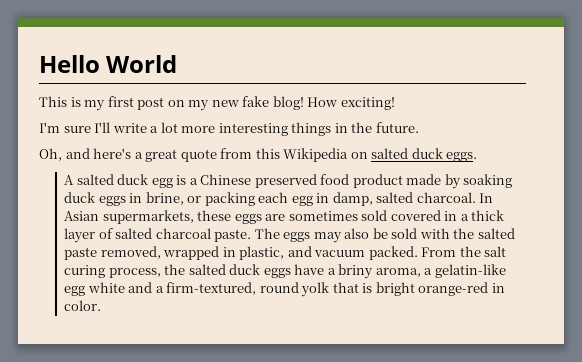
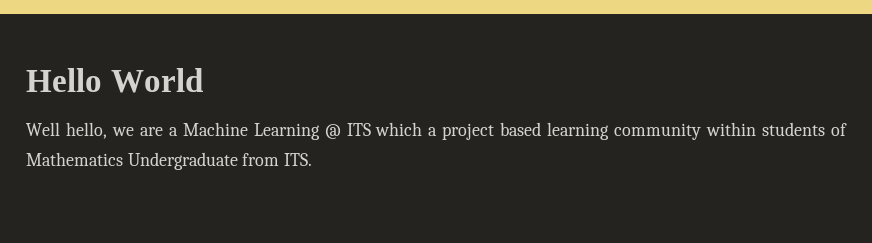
[39,96,395,111] [39,122,419,136] [39,148,478,162] [64,174,513,189] [64,192,494,206] [64,210,505,224] [64,228,515,243] [64,246,507,260] [64,264,506,279] [64,282,505,297] [64,300,102,311] This is my first post on my new fake blog! How exciting! // I'm sure I'll write a lot more interesting things in the future. // Oh, and here's a great quote from this Wikipedia on salted duck eggs. // A salted duck egg is a Chinese preserved food product made by soaking duck eggs in brine, or packing each egg in damp, salted charcoal. In Asian supermarkets, these eggs are sometimes sold covered in a thick layer of salted charcoal paste. The eggs may also be sold with the salted paste removed, wrapped in plastic, and vacuum packed. From the salt curing process, the salted duck eggs have a briny aroma, a gelatin-like egg white and a firm-textured, round yolk that is bright orange-red in color. -> [26,122,848,140] [26,152,313,170] Well hello, we are a Machine Learning @ ITS which a project based learning community within students of Mathematics Undergraduate from ITS.

